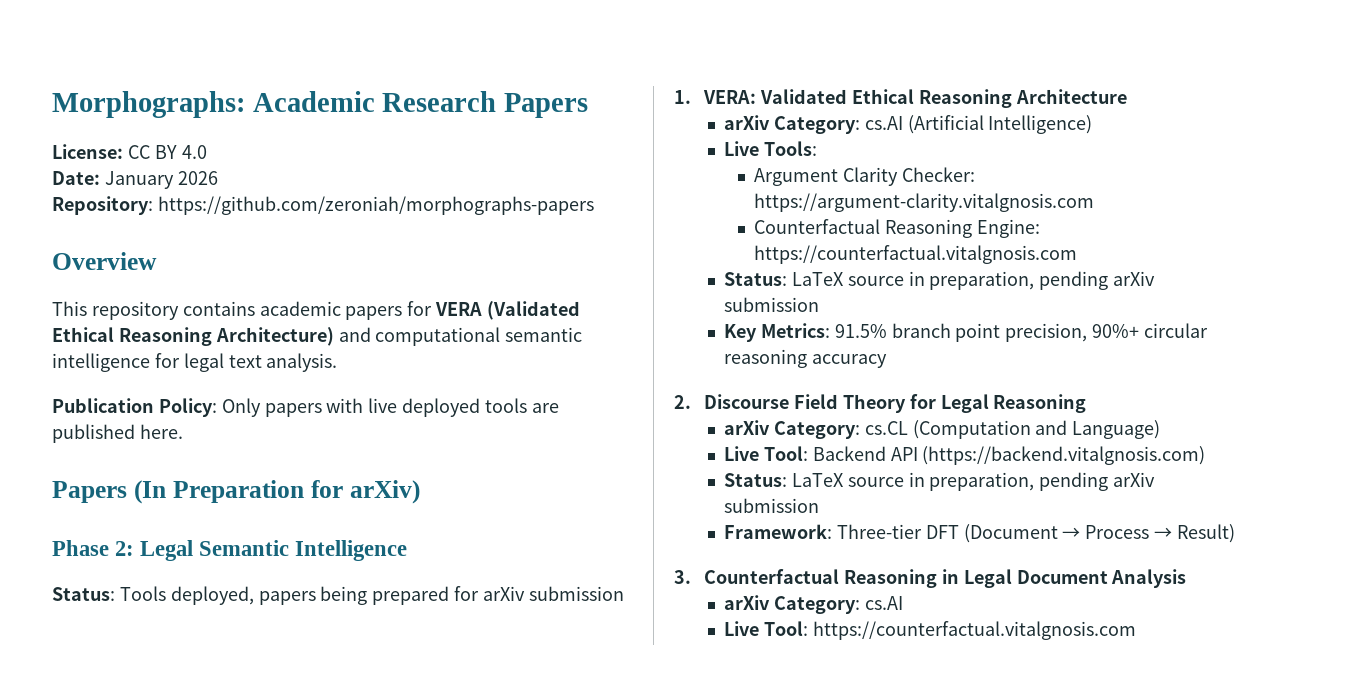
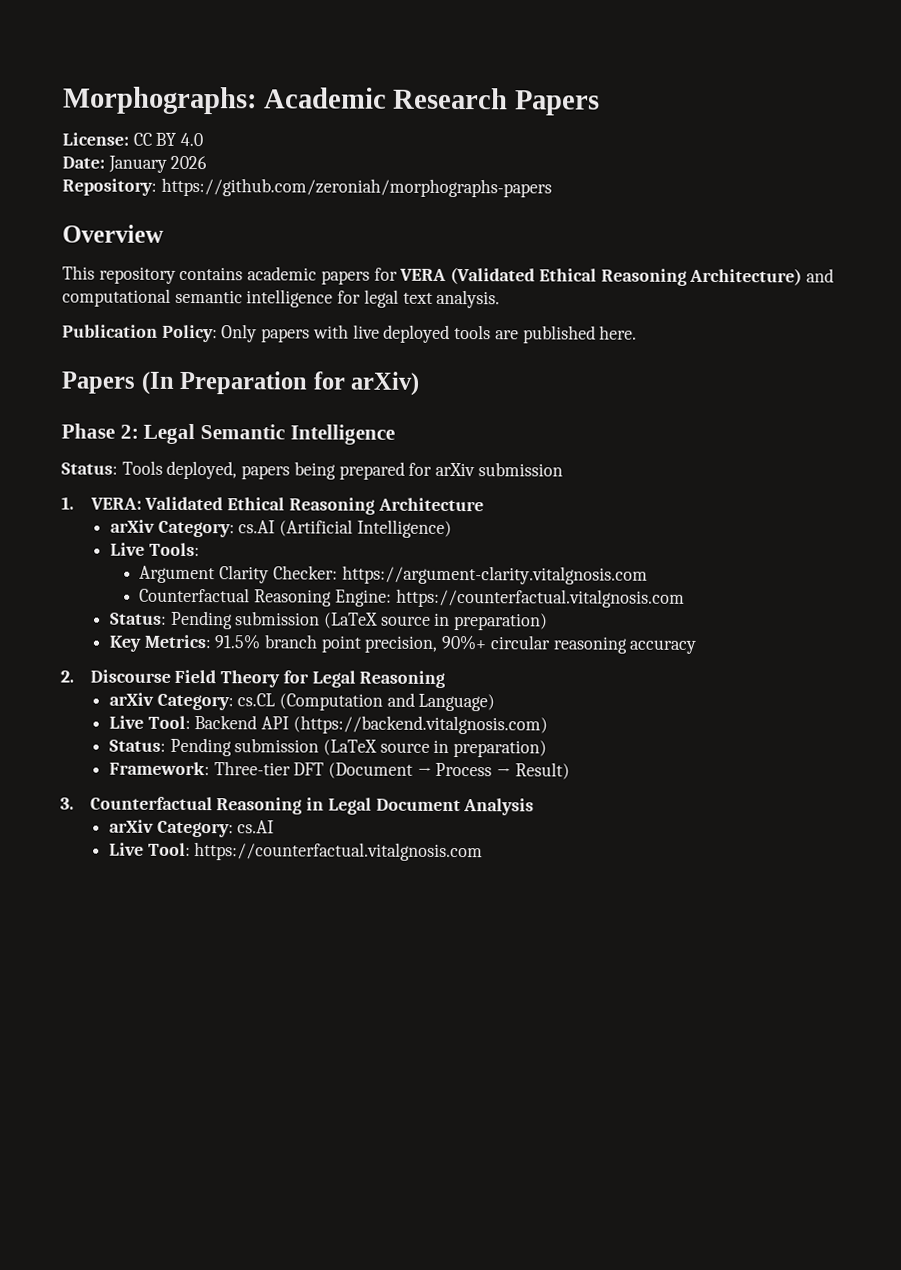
[791,271,1156,290] [723,297,819,312] LaTeX source in preparation, pending arXiv submission -> [170,610,549,631] Pending submission (LaTeX source in preparation)
[791,472,1156,491] [723,498,819,513] LaTeX source in preparation, pending arXiv submission -> [169,737,548,758] Pending submission (LaTeX source in preparation)

